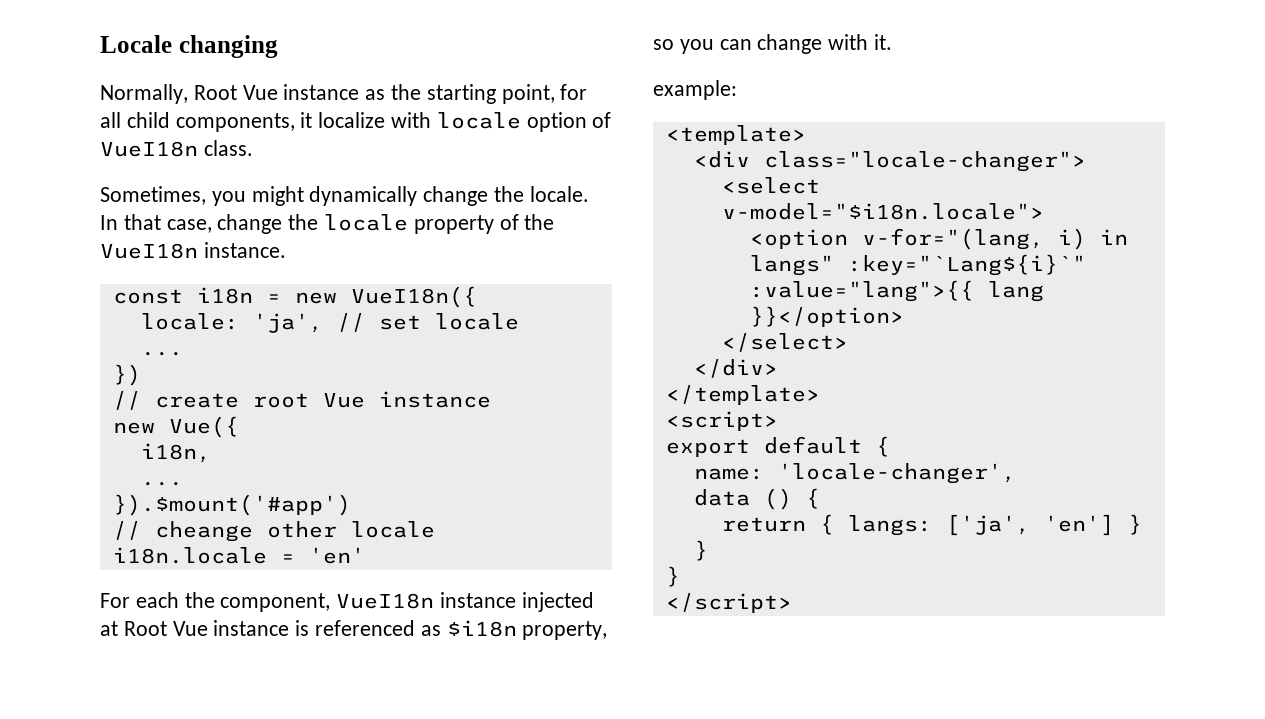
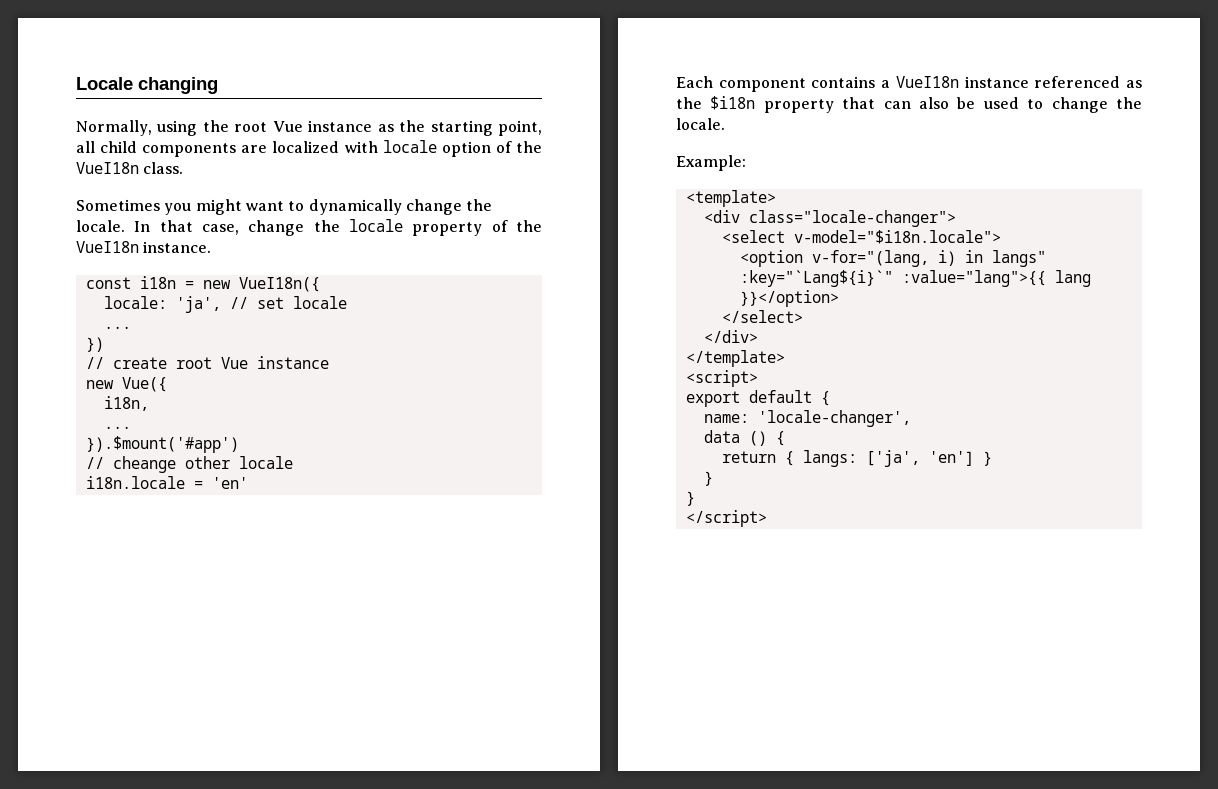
[193,85,237,100] Root -> [157,120,268,136] using the root
[560,84,588,100] for -> (543, 128) none
[175,112,386,132] components, it localize -> [142,141,340,157] components are localized
(612, 120) none -> [515,141,542,153] the
[100,186,206,205] Sometimes, -> [76,199,160,211] Sometimes
(304, 196) none -> [245,201,305,211] want to
[100,592,594,612] [100,620,608,640] [653,34,893,54] [653,80,737,100] For each the component, VueI18n instance injected at Root Vue instance is referenced as $i18n property, so you can change with it. // example: -> [676,76,1142,92] [676,96,1142,113] [676,118,725,130] [676,155,746,171] Each component contains a VueI18n instance referenced as the $i18n property that can also be used to change the locale. // Example:

